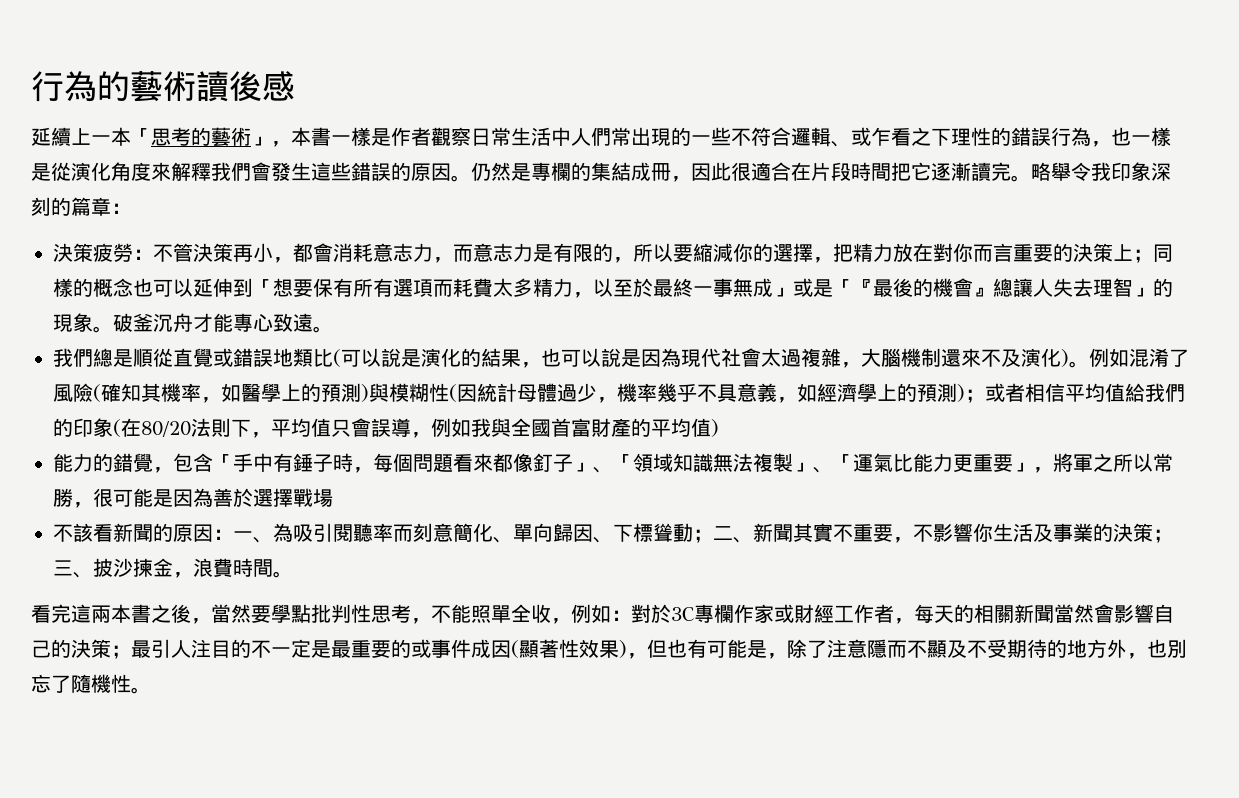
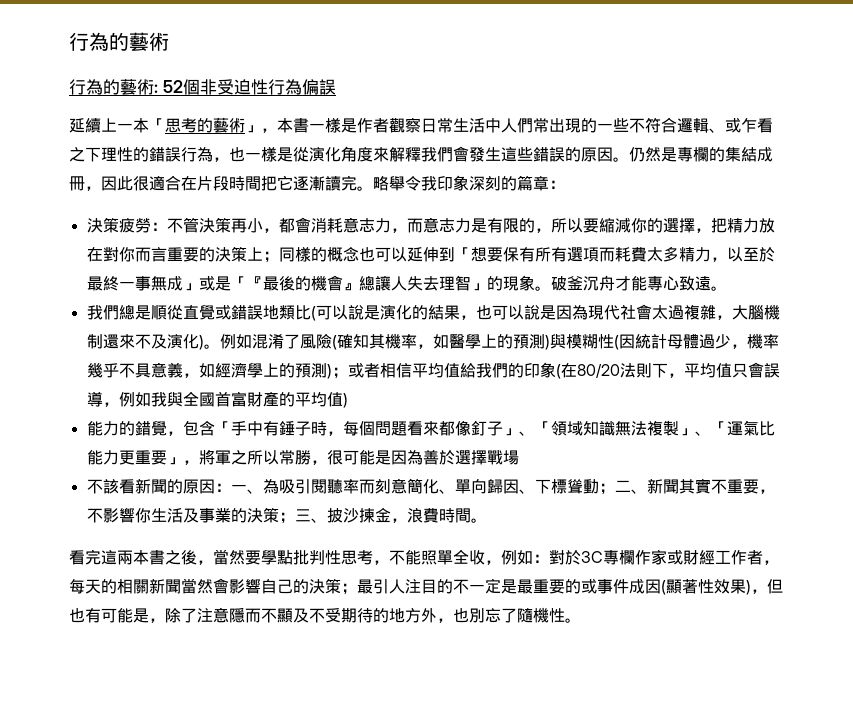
[31,71,295,102] 行為的藝術讀後感 -> [69,32,169,51] [69,79,336,95] 行為的藝術 // 行為的藝術: 52個非受迫性行為偏誤

